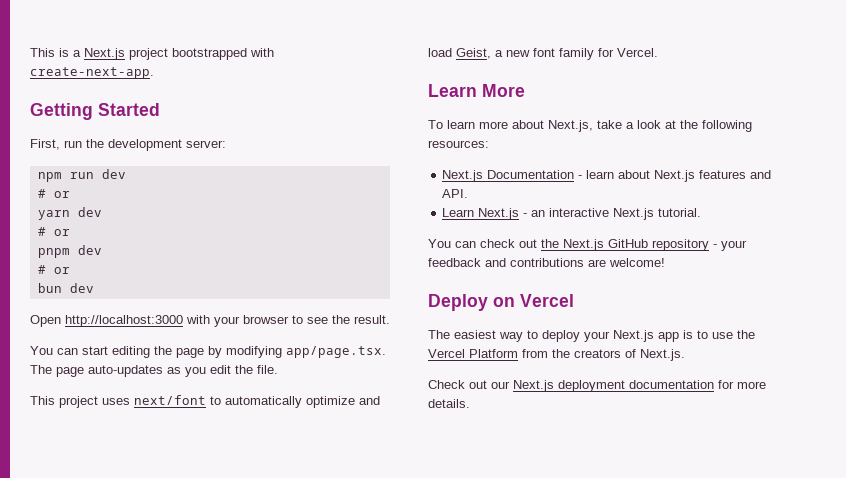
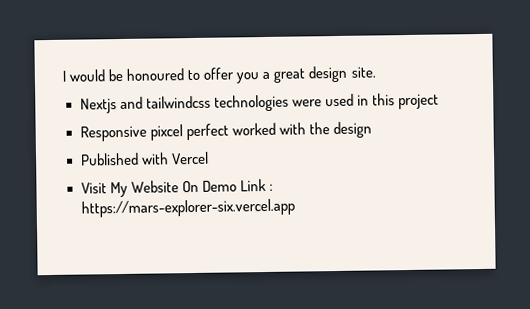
[30,48,274,60] [30,67,154,79] [30,103,160,120] [30,139,226,151] [37,169,126,182] [37,189,70,198] [37,207,102,220] [37,227,70,236] [37,245,102,258] [37,265,70,274] [37,283,94,293] [30,315,390,327] [30,346,386,358] [30,365,278,377] [30,395,380,408] [428,48,658,60] [428,84,525,97] [428,120,752,132] [428,140,489,148] [442,170,772,182] [442,189,469,198] [442,208,702,220] [428,239,747,251] [428,258,665,267] [428,294,574,311] [428,330,755,342] [428,349,685,361] [428,380,766,392] [428,399,470,408] This is a Next.js project bootstrapped with create-next-app. // Getting Started // First, run the development server: // npm run dev // # or // yarn dev // # or // pnpm dev // # or // bun dev // Open http://localhost:3000 with your browser to see the result. // You can start editing the page by modifying app/page.tsx. The page auto-updates as you edit the file. // This project uses next/font to automatically optimize and load Geist, a new font family for Vercel. // Learn More // To learn more about Next.js, take a look at the following resources: // Next.js Documentation - learn about Next.js features and API. // Learn Next.js - an interactive Next.js tutorial. // You can check out the Next.js GitHub repository - your feedback and contributions are welcome! // Deploy on Vercel // The easiest way to deploy your Next.js app is to use the Vercel Platform from the creators of Next.js. // Check out our Next.js deployment documentation for more details. -> [62,65,376,84] [79,93,439,114] [79,121,372,142] [79,151,209,166] [80,178,273,198] [80,198,296,218] I would be honoured to offer you a great design site. // Nextjs and tailwindcss technologies were used in this project // Responsive pixcel perfect worked with the design // Published with Vercel // Visit My Website On Demo Link : https://mars-explorer-six.vercel.app

